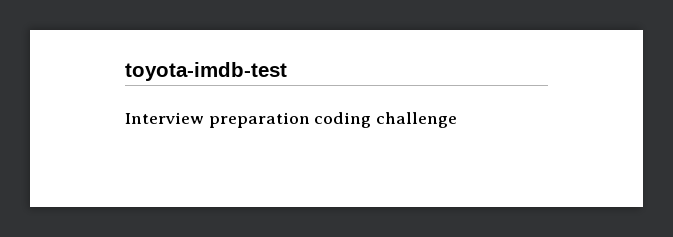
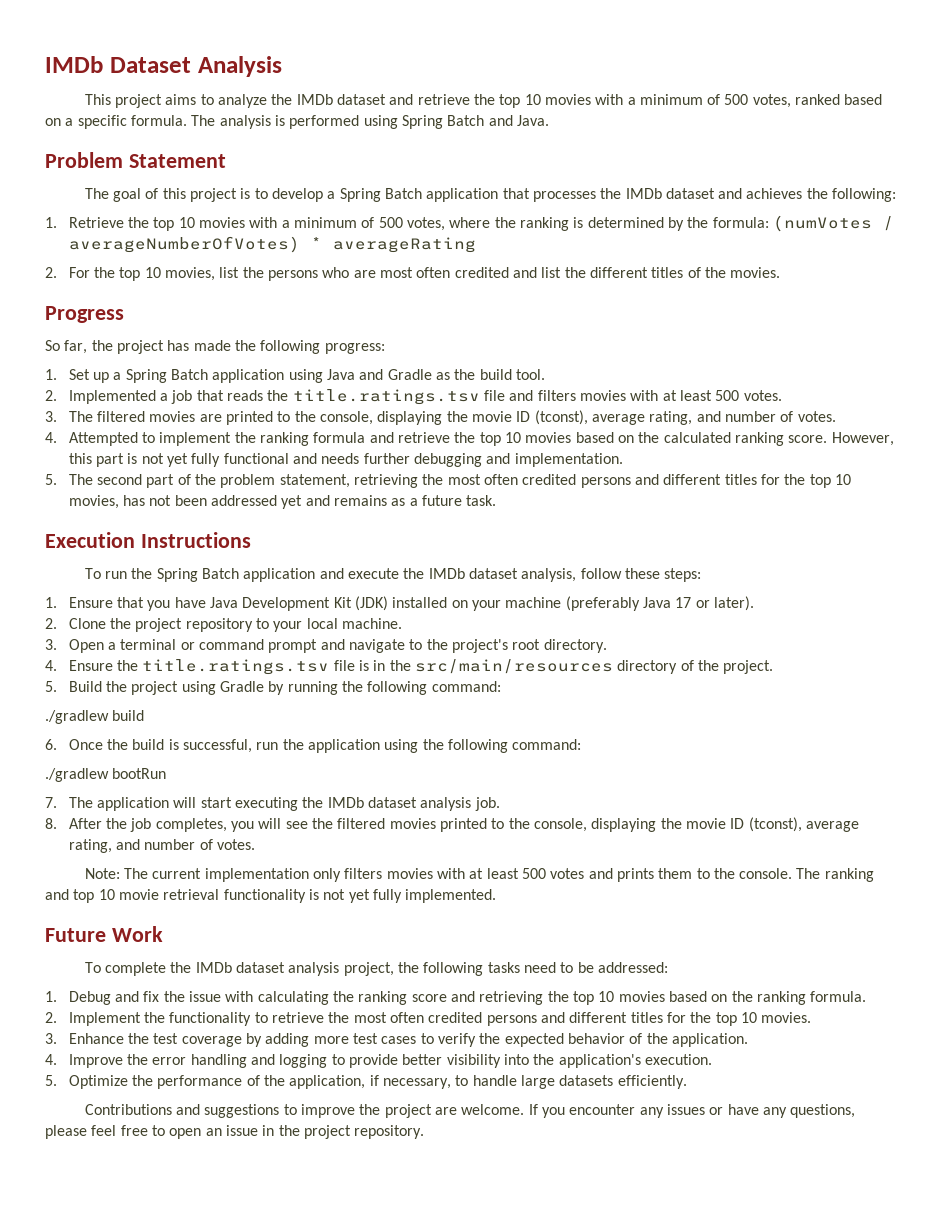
[125,62,287,81] [125,112,458,128] toyota-imdb-test // Interview preparation coding challenge -> [45,56,282,77] [84,94,883,108] [45,115,549,129] [45,152,226,168] [84,188,897,202] [45,215,894,232] [68,236,476,253] [45,267,781,281] [45,306,124,323] [45,340,385,354] [45,369,545,383] [45,389,782,405] [45,410,836,425] [45,432,894,446] [68,453,623,467] [45,474,851,488] [68,495,497,509] [45,532,251,548] [84,568,702,582] [45,596,754,611] [45,618,402,632] [45,639,607,653] [45,659,774,675] [45,681,501,695] [45,710,145,724] [45,739,582,753] [45,768,167,782] [45,797,500,811] [45,817,859,832] [68,839,256,853] [84,868,874,882] [45,889,497,903] [45,926,163,942] [84,962,668,976] [45,991,867,1005] [45,1012,812,1026] [45,1033,748,1047] [45,1054,712,1068] [45,1075,687,1089] [84,1104,856,1118] [45,1125,425,1139] IMDb Dataset Analysis // This project aims to analyze the IMDb dataset and retrieve the top 10 movies with a minimum of 500 votes, ranked based on a specific formula. The analysis is performed using Spring Batch and Java. // Problem Statement // The goal of this project is to develop a Spring Batch application that processes the IMDb dataset and achieves the following: // 1. Retrieve the top 10 movies with a minimum of 500 votes, where the ranking is determined by the formula: (numVotes / averageNumberOfVotes) * averageRating // 2. For the top 10 movies, list the persons who are most often credited and list the different titles of the movies. // Progress // So far, the project has made the following progress: // 1. Set up a Spring Batch application using Java and Gradle as the build tool. // 2. Implemented a job that reads the title.ratings.tsv file and filters movies with at least 500 votes. // 3. The filtered movies are printed to the console, displaying the movie ID (tconst), average rating, and number of votes. // 4. Attempted to implement the ranking formula and retrieve the top 10 movies based on the calculated ranking score. However, this part is not yet fully functional and needs further debugging and implementation. // 5. The second part of the problem statement, retrieving the most often credited persons and different titles for the top 10 movies, has not been addressed yet and remains as a future task. // Execution Instructions // To run the Spring Batch application and execute the IMDb dataset analysis, follow these steps: // 1. Ensure that you have Java Development Kit (JDK) installed on your machine (preferably Java 17 or later). // 2. Clone the project repository to your local machine. // 3. Open a terminal or command prompt and navigate to the project's root directory. // 4. Ensure the title.ratings.tsv file is in the src/main/resources directory of the project. // 5. Build the project using Gradle by running the following command: // ./gradlew build // 6. Once the build is successful, run the application using the following command: // ./gradlew bootRun // 7. The application will start executing the IMDb dataset analysis job. // 8. After the job completes, you will see the filtered movies printed to the console, displaying the movie ID (tconst), average rating, and number of votes. // Note: The current implementation only filters movies with at least 500 votes and prints them to the console. The ranking and top 10 movie retrieval functionality is not yet fully implemented. // Future Work // To complete the IMDb dataset analysis project, the following tasks need to be addressed: // 1. Debug and fix the issue with calculating the ranking score and retrieving the top 10 movies based on the ranking formula. // 2. Implement the functionality to retrieve the most often credited persons and different titles for the top 10 movies. // 3. Enhance the test coverage by adding more test cases to verify the expected behavior of the application. // 4. Improve the error handling and logging to provide better visibility into the application's execution. // 5. Optimize the performance of the application, if necessary, to handle large datasets efficiently. // Contributions and suggestions to improve the project are welcome. If you encounter any issues or have any questions, please feel free to open an issue in the project repository.

